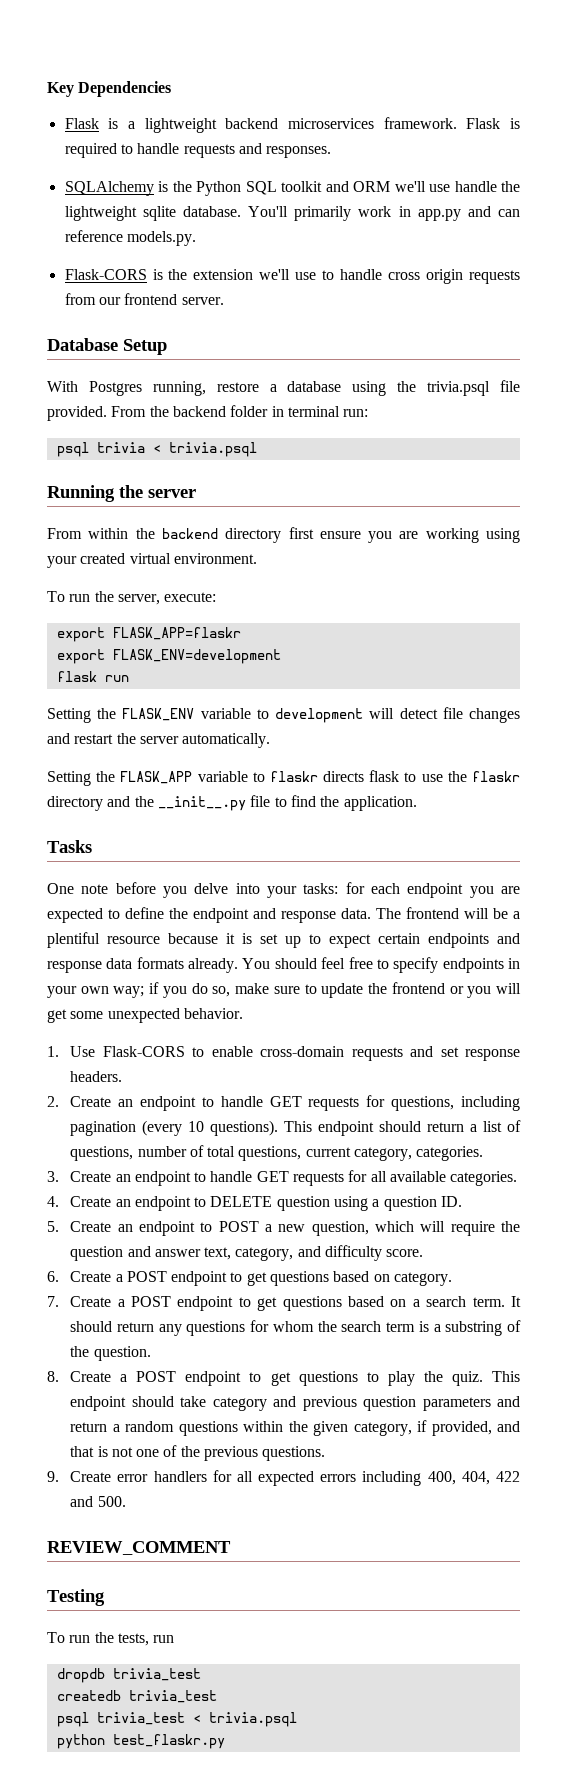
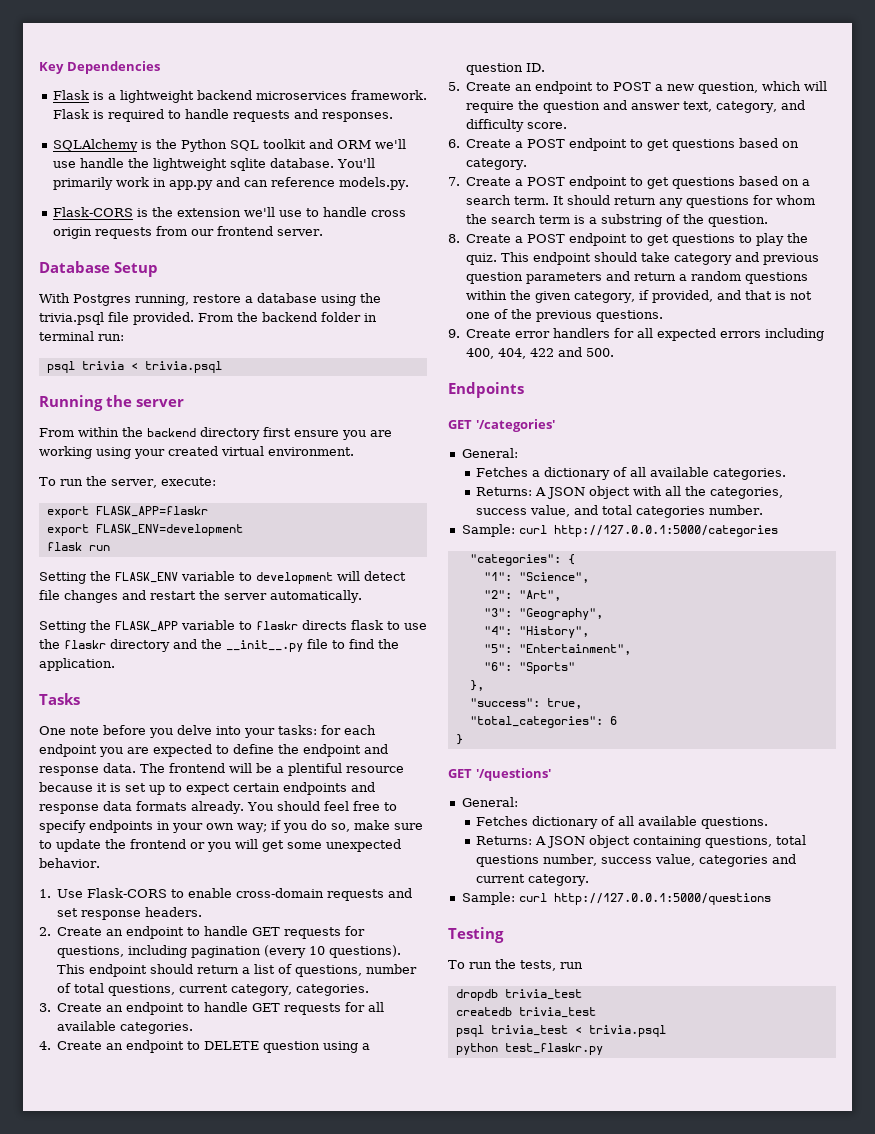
[47,1541,231,1555] REVIEW_COMMENT -> [448,382,524,398] [448,419,555,432] [461,448,518,458] [476,467,787,480] [476,486,784,499] [476,505,764,518] [461,524,778,537] [469,554,575,566] [483,572,589,583] [483,590,561,601] [483,608,603,620] [483,626,589,638] [483,644,631,655] [483,662,575,674] [469,680,484,691] [469,698,582,709] [469,716,617,728] [455,734,463,745] [448,768,551,781] [461,797,518,807] [476,816,769,829] [476,835,807,848] [476,854,797,867] [476,874,590,886] [461,892,771,905] Endpoints // GET '/categories' // General: // Fetches a dictionary of all available categories. // Returns: A JSON object with all the categories, success value, and total categories number. // Sample: curl http://127.0.0.1:5000/categories // "categories": { // "1": "Science", // "2": "Art", // "3": "Geography", // "4": "History", // "5": "Entertainment", // "6": "Sports" // }, // "success": true, // "total_categories": 6 // } // GET '/questions' // General: // Fetches dictionary of all available questions. // Returns: A JSON object containing questions, total questions number, success value, categories and current category. // Sample: curl http://127.0.0.1:5000/questions

